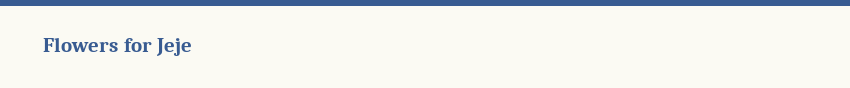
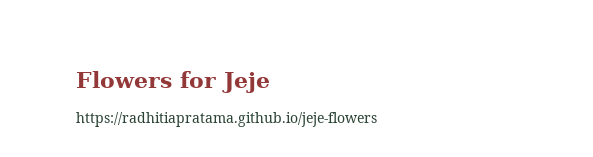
(193, 47) none -> [76,112,377,127] // https://radhitiapratama.github.io/jeje-flowers

